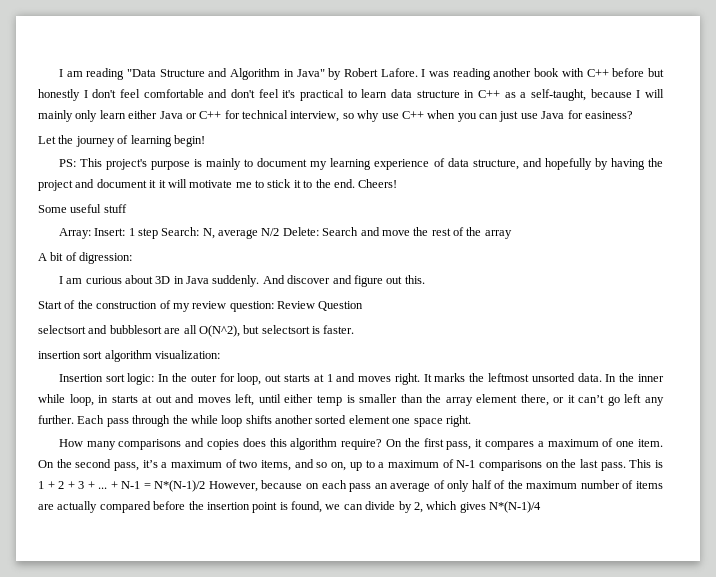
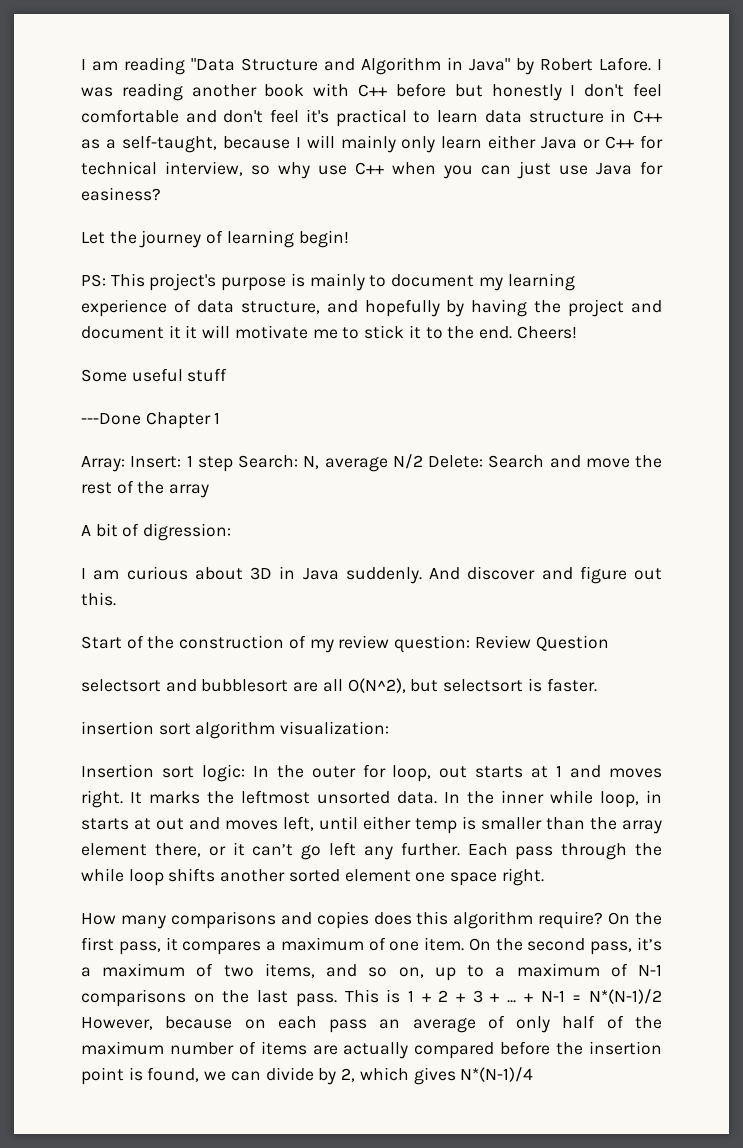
(127, 208) none -> [81,412,221,429] // ---Done Chapter 1

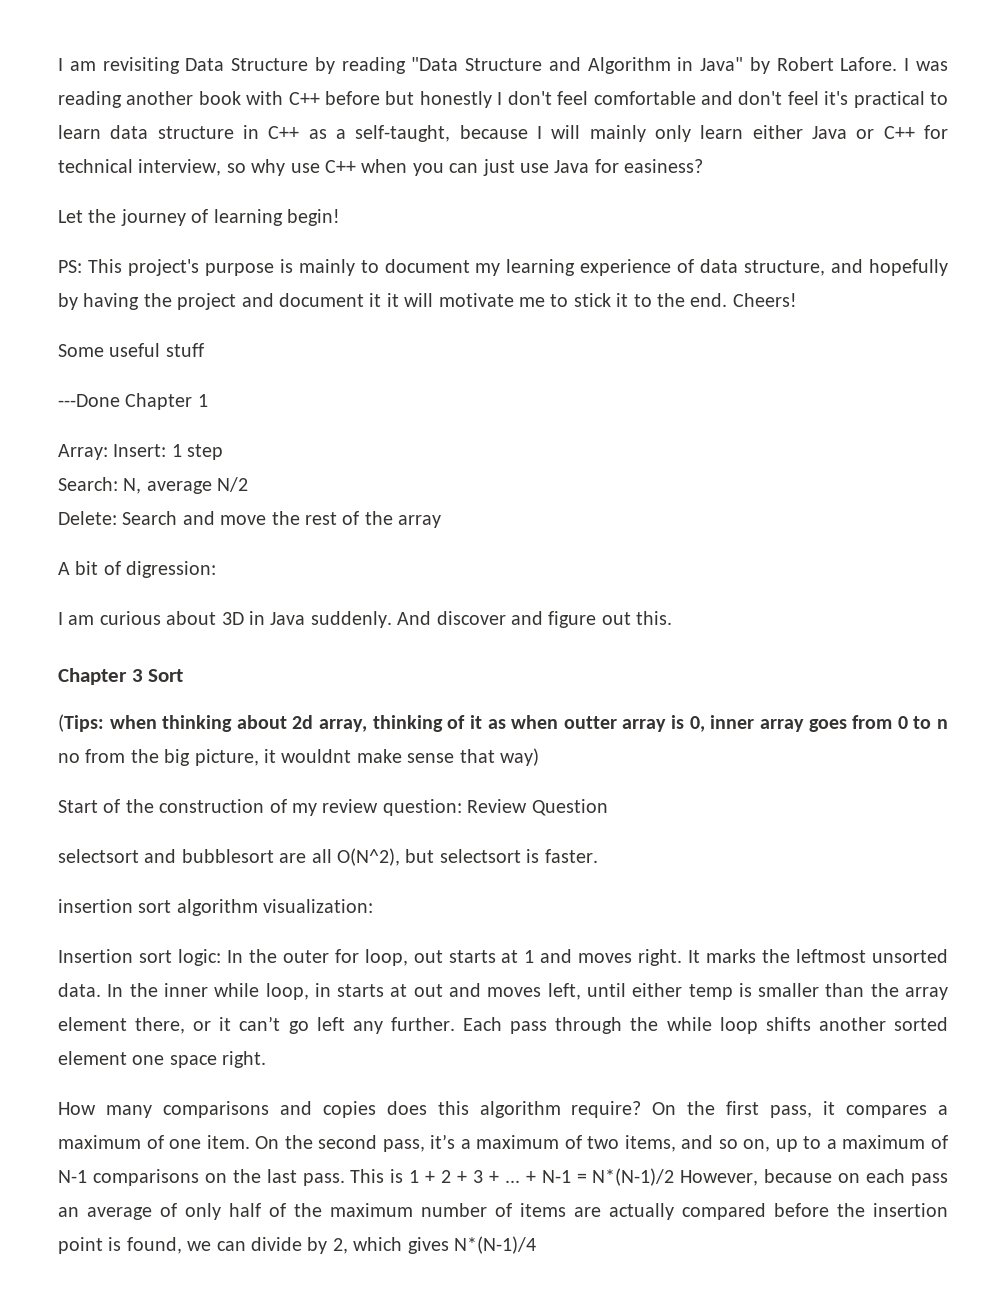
[81,59,118,71] I am -> [58,57,335,74] I am revisiting Data Structure by
(233, 464) none -> (224, 452) //
(423, 461) none -> (249, 484) //
(116, 599) none -> [58,668,184,685] [58,714,948,732] [58,748,539,766] // Chapter 3 Sort // (Tips: when thinking about 2d array, thinking of it as when outter array is 0, inner array goes from 0 to n no from the big picture, it wouldnt make sense that way)

